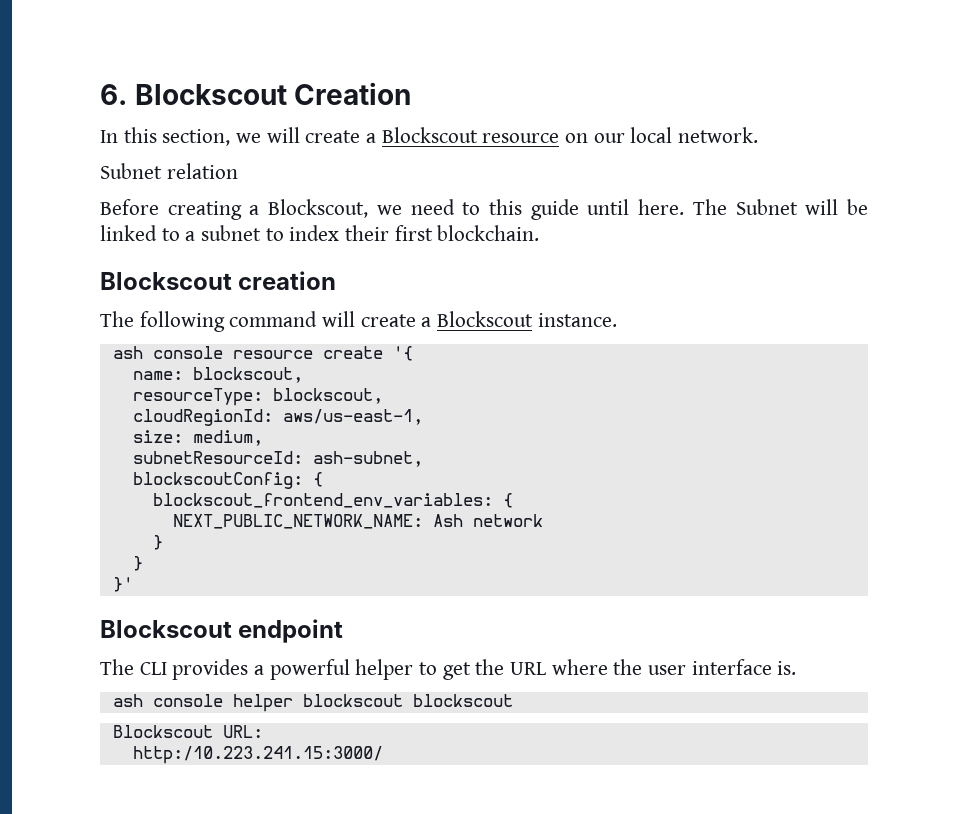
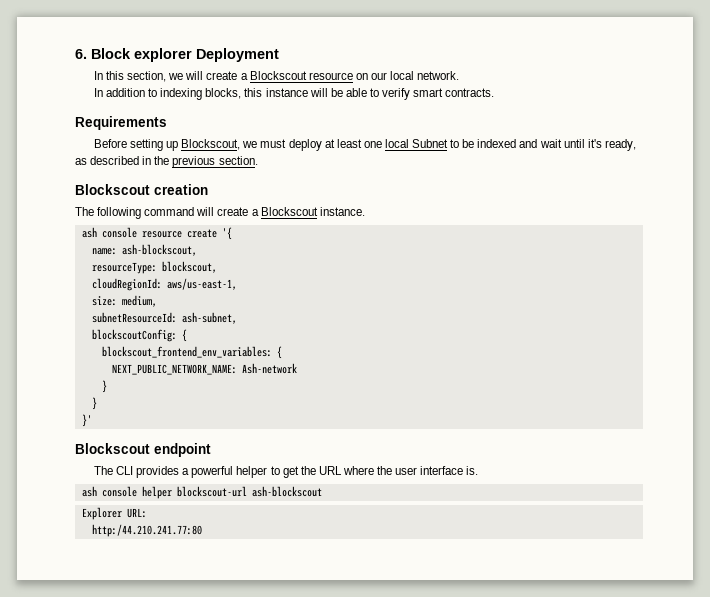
[134,82,412,105] Blockscout Creation -> [91,48,279,62] Block explorer Deployment
[100,163,238,179] [100,199,868,220] [100,225,540,241] Subnet relation // Before creating a Blockscout, we need to this guide until here. The Subnet will be linked to a subnet to index their first blockchain. -> [93,88,495,100] [75,116,167,130] [93,139,636,151] [75,156,258,168] In addition to indexing blocks, this instance will be able to verify smart contracts. // Requirements // Before setting up Blockscout, we must deploy at least one local Subnet to be indexed and wait until it's ready, as described in the previous section.
[192,367,303,383] blockscout, -> [121,244,197,256] ash-blockscout,
[432,514,543,527] Ash network -> [241,363,297,374] Ash-network
[302,694,513,707] [112,725,213,738] blockscout blockscout // Blockscout -> [176,486,322,497] [81,507,122,520] blockscout-url ash-blockscout // Explorer
[132,746,383,764] http:/10.223.241.15:3000/ -> [91,524,202,537] http:/44.210.241.77:80

